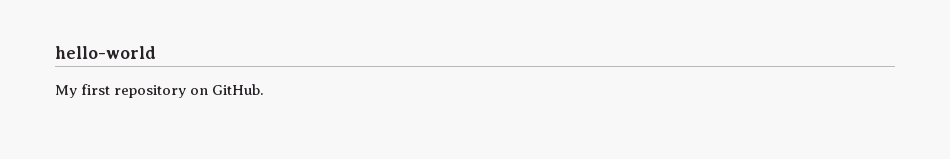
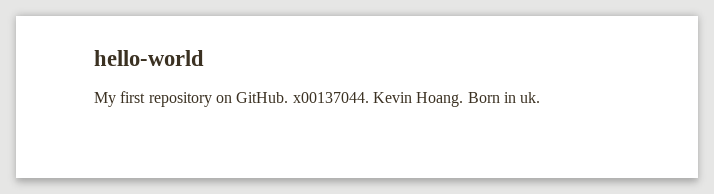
(265, 89) none -> [292,92,541,107] x00137044. Kevin Hoang. Born in uk.

